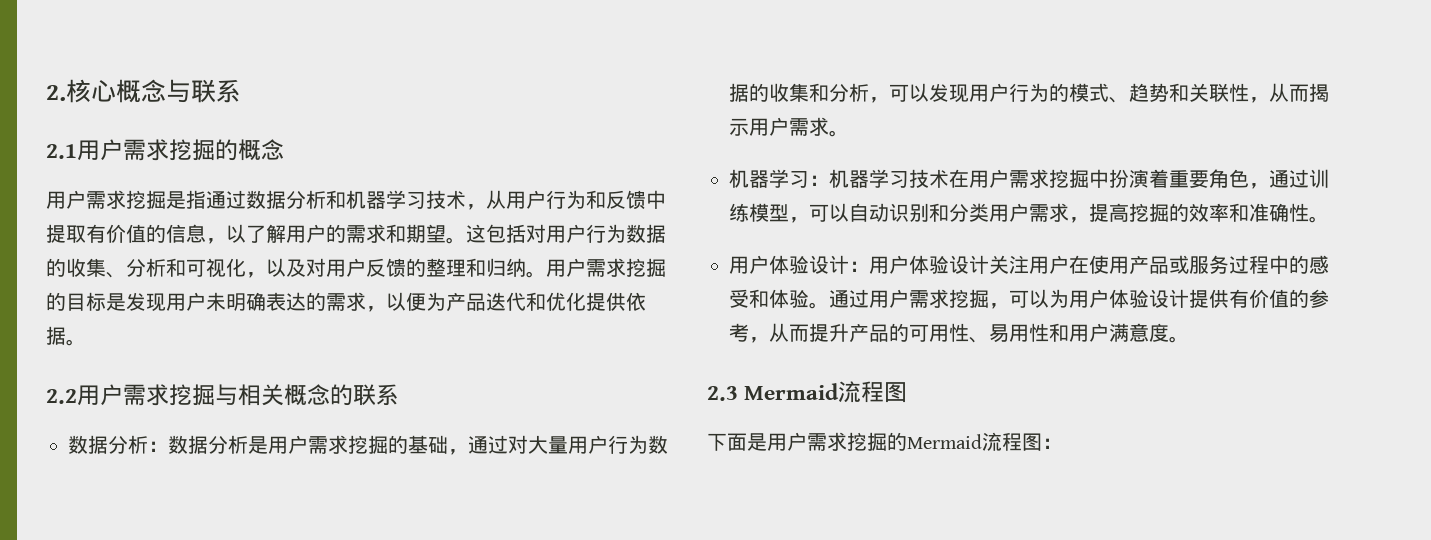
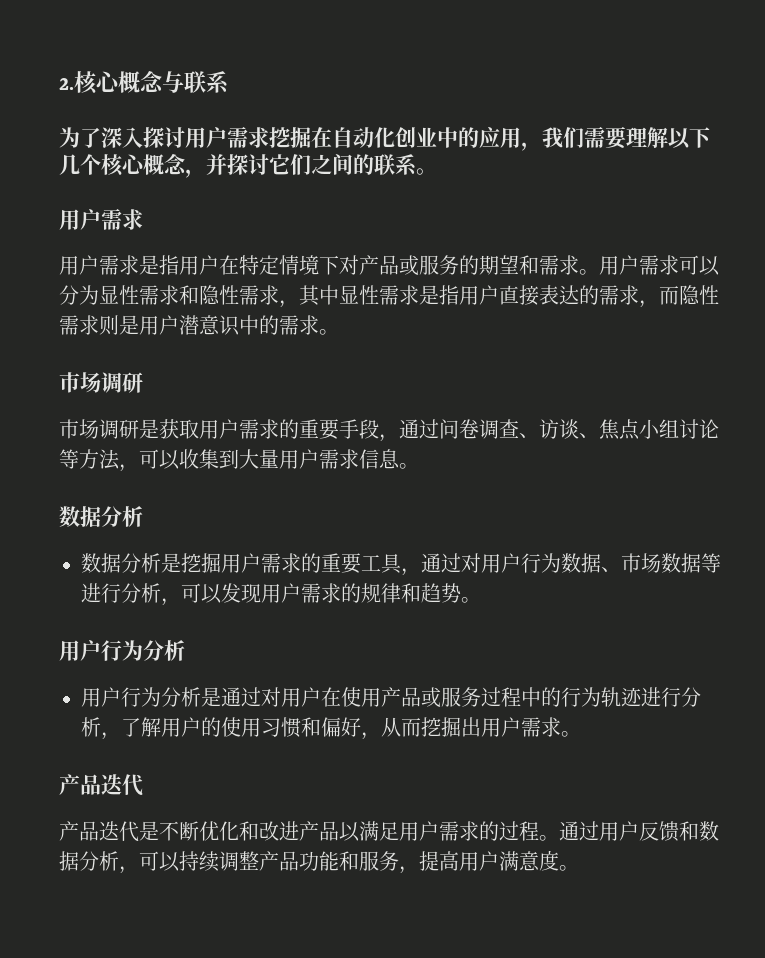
[46,139,284,161] [46,190,666,210] [46,224,666,244] [46,258,666,278] [46,292,646,312] [46,326,86,346] [46,384,399,406] [68,435,668,455] [729,83,829,102] 2.1用户需求挖掘的概念 // 用户需求挖掘是指通过数据分析和机器学习技术，从用户行为和反馈中提取有价值的信息，以了解用户的需求和期望。这包括对用户行为数据的收集、分析和可视化，以及对用户反馈的整理和归纳。用户需求挖掘的目标是发现用户未明确表达的需求，以便为产品迭代和优化提供依据。 // 2.2用户需求挖掘与相关概念的联系 // 数据分析：数据分析是用户需求挖掘的基础，通过对大量用户行为数据的收集和 -> [59,126,711,151] [59,153,437,178] [59,208,143,230] [59,255,720,276] [59,285,719,308] [59,315,339,336] [59,372,143,393] [59,419,719,442] [59,449,419,472] [59,506,143,527] [81,553,721,576] [81,583,121,603] 为了深入探讨用户需求挖掘在自动化创业中的应用，我们需要理解以下几个核心概念，并探讨它们之间的联系。 // 用户需求 // 用户需求是指用户在特定情境下对产品或服务的期望和需求。用户需求可以分为显性需求和隐性需求，其中显性需求是指用户直接表达的需求，而隐性需求则是用户潜意识中的需求。 // 市场调研 // 市场调研是获取用户需求的重要手段，通过问卷调查、访谈、焦点小组讨论等方法，可以收集到大量用户需求信息。 // 数据分析 // 数据分析是挖掘用户需求的重要工具，通过对用户行为数据、市场数据等进行
[1009,83,1329,103] [729,117,849,137] [729,169,1329,189] [729,203,1329,223] [729,255,1029,274] 行为的模式、趋势和关联性，从而揭示用户需求。 // 机器学习：机器学习技术在用户需求挖掘中扮演着重要角色，通过训练模型，可以自动识别和分类用户需求，提高挖掘的效率和准确性。 // 用户体验设计：用户体验设计关注 -> [301,583,481,603] [59,640,185,661] [81,687,281,707] 需求的规律和趋势。 // 用户行为分析 // 用户行为分析是通过对
[1309,255,1329,274] [729,289,1329,309] [729,323,1189,343] [707,381,908,403] [707,432,1062,451] 感受和体验。通过用户需求挖掘，可以为用户体验设计提供有价值的参考，从而提升产品的可用性、易用性和用户满意度。 // 2.3 Mermaid流程图 // 下面是用户需求挖掘的Mermaid流程图： -> [561,687,701,707] [81,717,581,740] [59,774,143,796] [59,821,719,842] [59,850,579,874] 行为轨迹进行分析，了解用户的使用习惯和偏好，从而挖掘出用户需求。 // 产品迭代 // 产品迭代是不断优化和改进产品以满足用户需求的过程。通过用户反馈和数据分析，可以持续调整产品功能和服务，提高用户满意度。

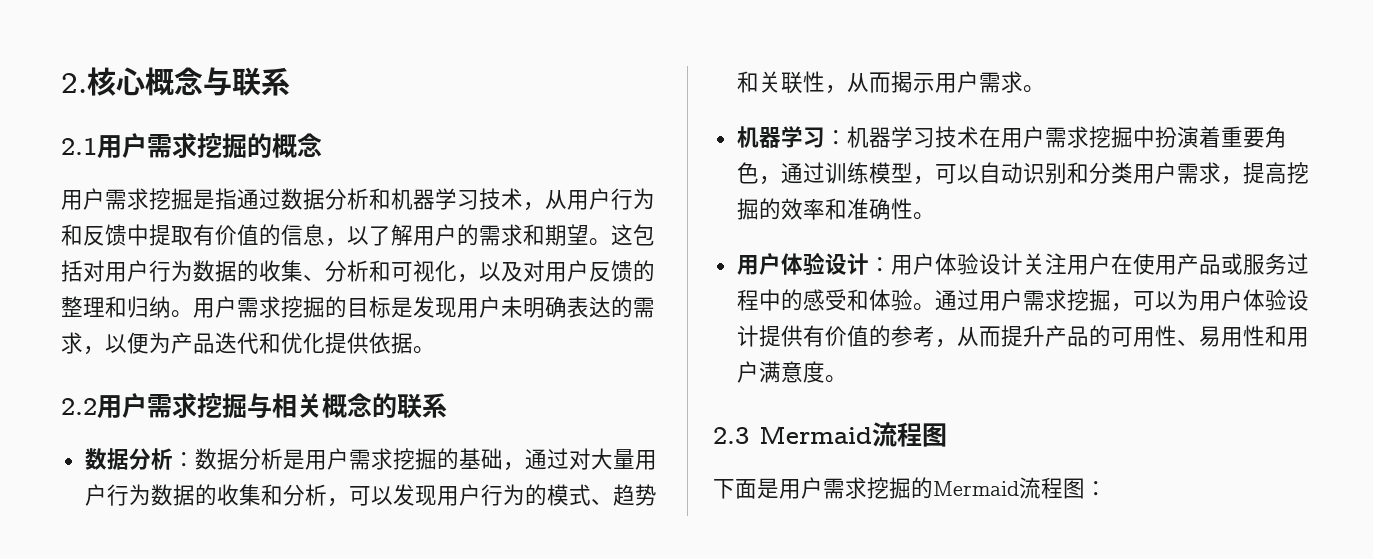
[59,126,711,151] [59,153,437,178] [59,208,143,230] [59,255,720,276] [59,285,719,308] [59,315,339,336] [59,372,143,393] [59,419,719,442] [59,449,419,472] [59,506,143,527] [81,553,721,576] [81,583,121,603] 为了深入探讨用户需求挖掘在自动化创业中的应用，我们需要理解以下几个核心概念，并探讨它们之间的联系。 // 用户需求 // 用户需求是指用户在特定情境下对产品或服务的期望和需求。用户需求可以分为显性需求和隐性需求，其中显性需求是指用户直接表达的需求，而隐性需求则是用户潜意识中的需求。 // 市场调研 // 市场调研是获取用户需求的重要手段，通过问卷调查、访谈、焦点小组讨论等方法，可以收集到大量用户需求信息。 // 数据分析 // 数据分析是挖掘用户需求的重要工具，通过对用户行为数据、市场数据等进行 -> [61,133,322,159] [61,188,655,211] [61,224,655,247] [61,260,655,283] [61,296,655,318] [61,332,435,355] [61,393,447,419] [84,448,657,471] [84,484,283,506] 2.1用户需求挖掘的概念 // 用户需求挖掘是指通过数据分析和机器学习技术，从用户行为和反馈中提取有价值的信息，以了解用户的需求和期望。这包括对用户行为数据的收集、分析和可视化，以及对用户反馈的整理和归纳。用户需求挖掘的目标是发现用户未明确表达的需求，以便为产品迭代和优化提供依据。 // 2.2用户需求挖掘与相关概念的联系 // 数据分析：数据分析是用户需求挖掘的基础，通过对大量用户行为数据的收集和
[301,583,481,603] [59,640,185,661] [81,687,281,707] 需求的规律和趋势。 // 用户行为分析 // 用户行为分析是通过对 -> [480,484,657,506] [736,71,1045,94] [736,126,1287,148] [736,162,1309,185] [736,198,935,220] [736,252,1067,275] 行为的模式、趋势和关联性，从而揭示用户需求。 // 机器学习：机器学习技术在用户需求挖掘中扮演着重要角色，通过训练模型，可以自动识别和分类用户需求，提高挖掘的效率和准确性。 // 用户体验设计：用户体验设计关注
[561,687,701,707] [81,717,581,740] [59,774,143,796] [59,821,719,842] [59,850,579,874] 行为轨迹进行分析，了解用户的使用习惯和偏好，从而挖掘出用户需求。 // 产品迭代 // 产品迭代是不断优化和改进产品以满足用户需求的过程。通过用户反馈和数据分析，可以持续调整产品功能和服务，提高用户满意度。 -> [802,289,1309,312] [736,325,1309,348] [736,361,847,383] [713,422,947,447] [713,477,1107,499] 感受和体验。通过用户需求挖掘，可以为用户体验设计提供有价值的参考，从而提升产品的可用性、易用性和用户满意度。 // 2.3 Mermaid流程图 // 下面是用户需求挖掘的Mermaid流程图：

